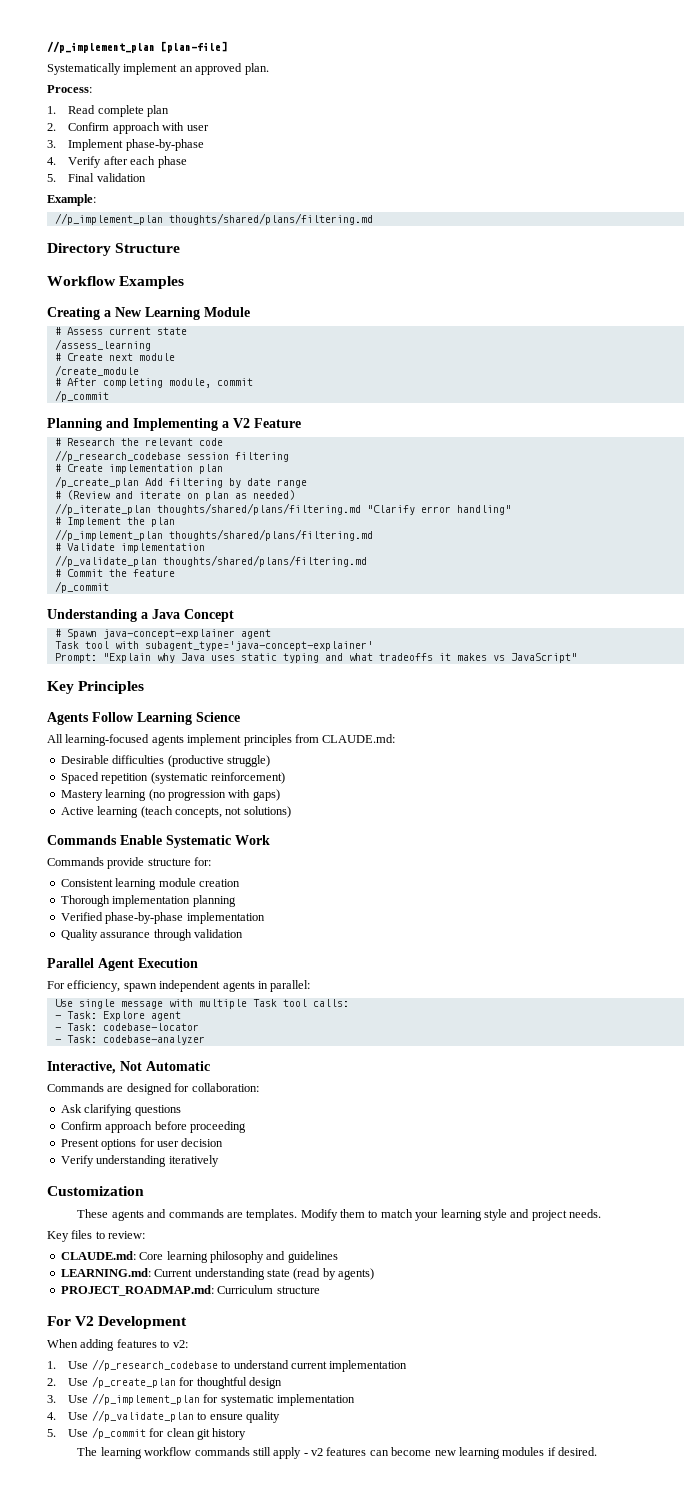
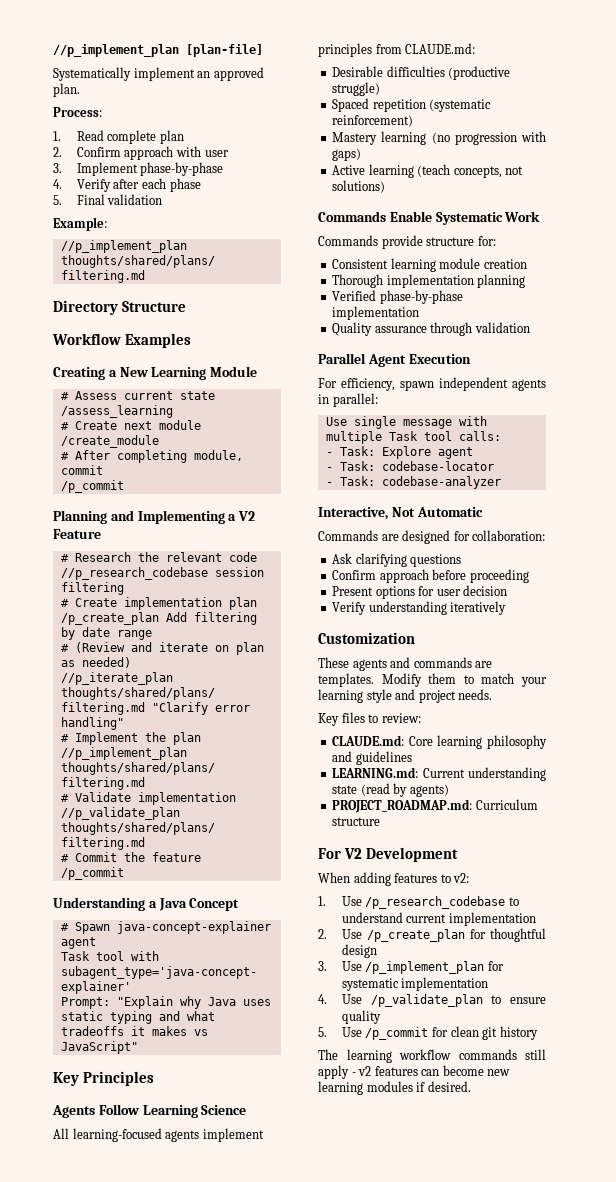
[91,1359,218,1371] //p_research_codebase -> [365,896,506,909] /p_research_codebase
[91,1393,200,1405] //p_implement_plan -> [365,961,485,974] /p_implement_plan
[91,1410,194,1422] //p_validate_plan -> [370,994,483,1007] /p_validate_plan

